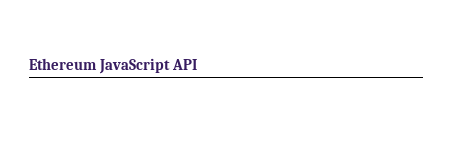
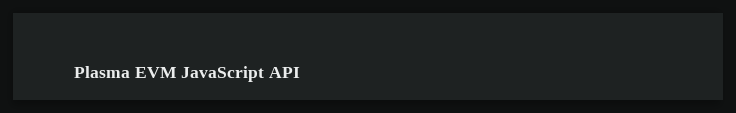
[29,58,97,70] Ethereum -> [74,66,177,78] Plasma EVM

